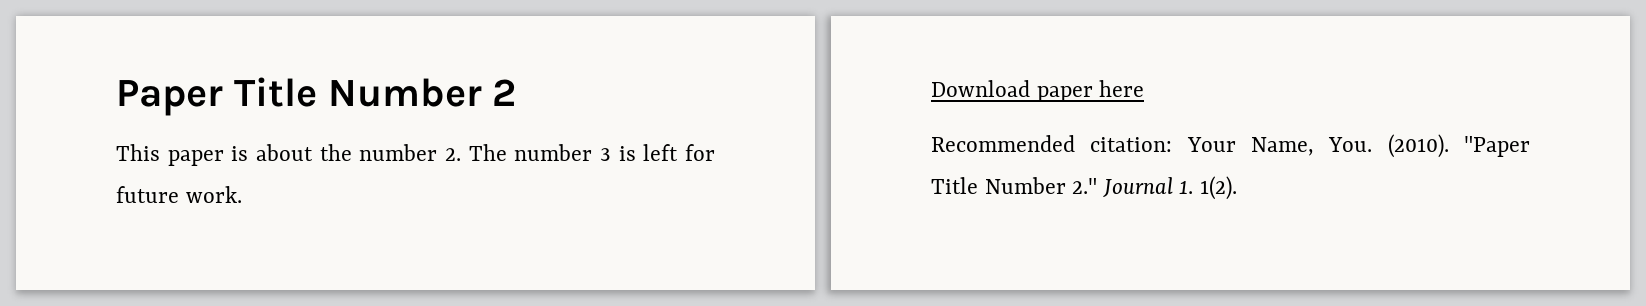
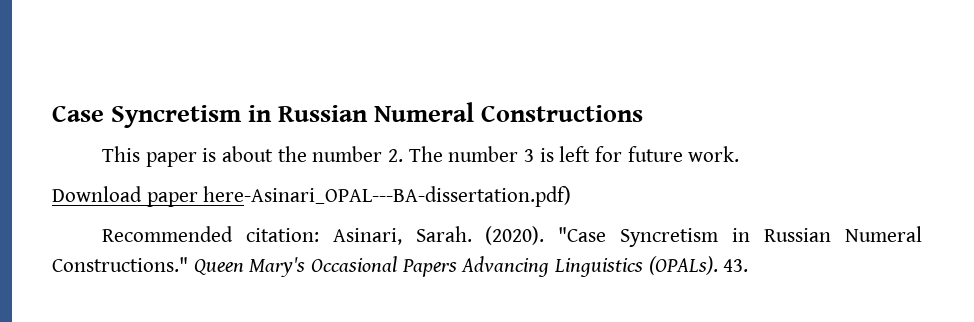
[116,77,517,116] Paper Title Number 2 -> [52,102,643,128] Case Syncretism in Russian Numeral Constructions
[1099,80,1145,97] here -> [203,186,572,207] here-Asinari_OPAL---BA-dissertation.pdf)
[1186,134,1530,158] [931,176,1238,200] Your Name, You. (2010). "Paper Title Number 2." Journal 1. 1(2). -> [332,226,923,247] [52,256,749,277] Asinari, Sarah. (2020). "Case Syncretism in Russian Numeral Constructions." Queen Mary's Occasional Papers Advancing Linguistics (OPALs). 43.

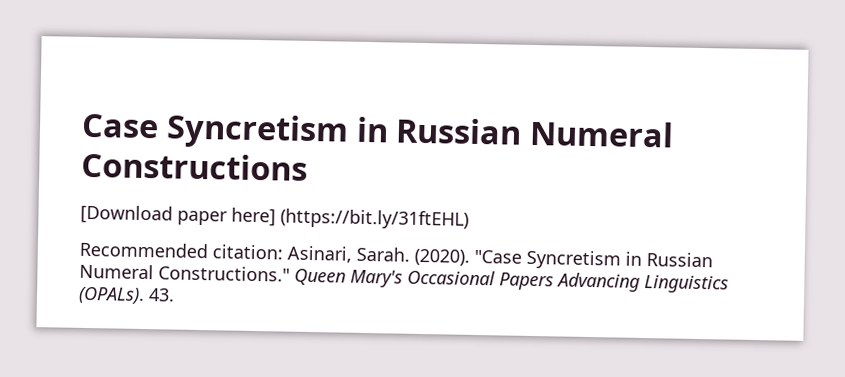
[101,146,740,167] [52,186,572,207] This paper is about the number 2. The number 3 is left for future work. // Download paper here-Asinari_OPAL---BA-dissertation.pdf) -> [80,204,469,230] [Download paper here] (https://bit.ly/31ftEHL)

